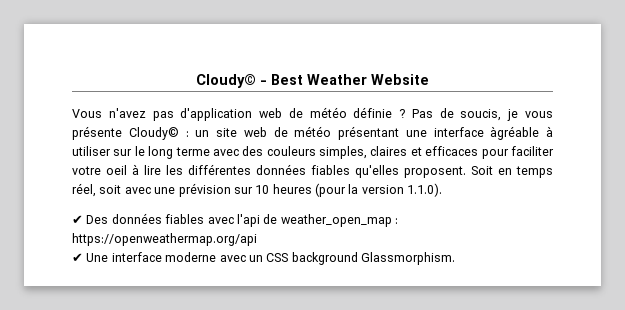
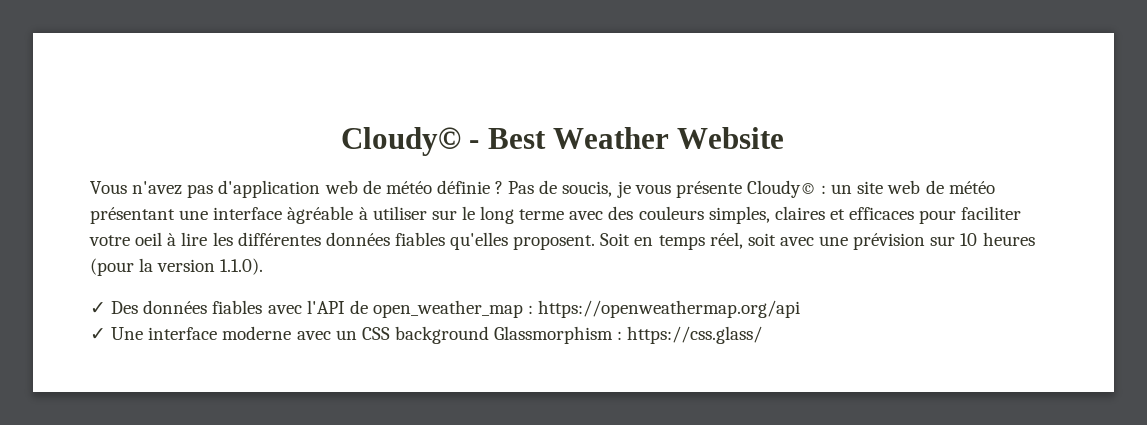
[72,215,83,224] ✔ -> [90,302,106,314] ✓
[236,214,392,227] l'api de weather_open_map -> [306,300,523,318] l'API de open_weather_map
[72,253,83,262] ✔ -> [90,328,106,340] ✓
[361,252,455,265] Glassmorphism. -> [494,326,763,344] Glassmorphism : https://css.glass/

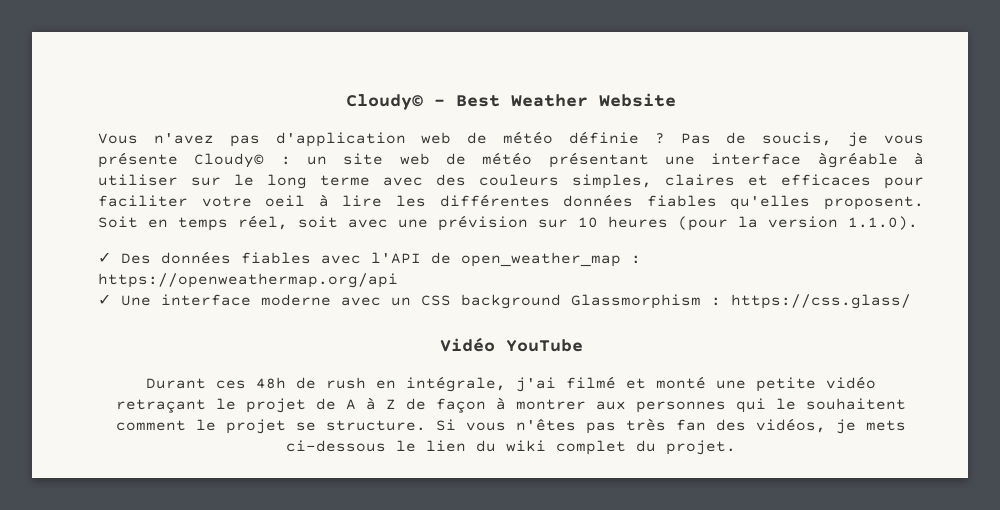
(763, 335) none -> [439,337,583,352] [146,376,876,392] [116,397,906,413] [116,418,906,434] [286,440,736,455] // Vidéo YouTube // Durant ces 48h de rush en intégrale, j'ai filmé et monté une petite vidéo retraçant le projet de A à Z de façon à montrer aux personnes qui le souhaitent comment le projet se structure. Si vous n'êtes pas très fan des vidéos, je mets ci-dessous le lien du wiki complet du projet.

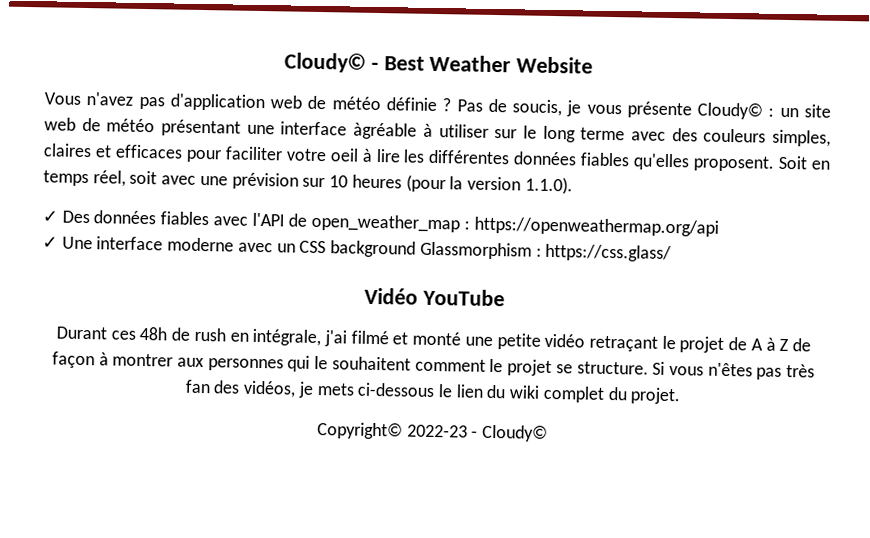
(736, 447) none -> [316,421,549,442] // Copyright© 2022-23 - Cloudy©

